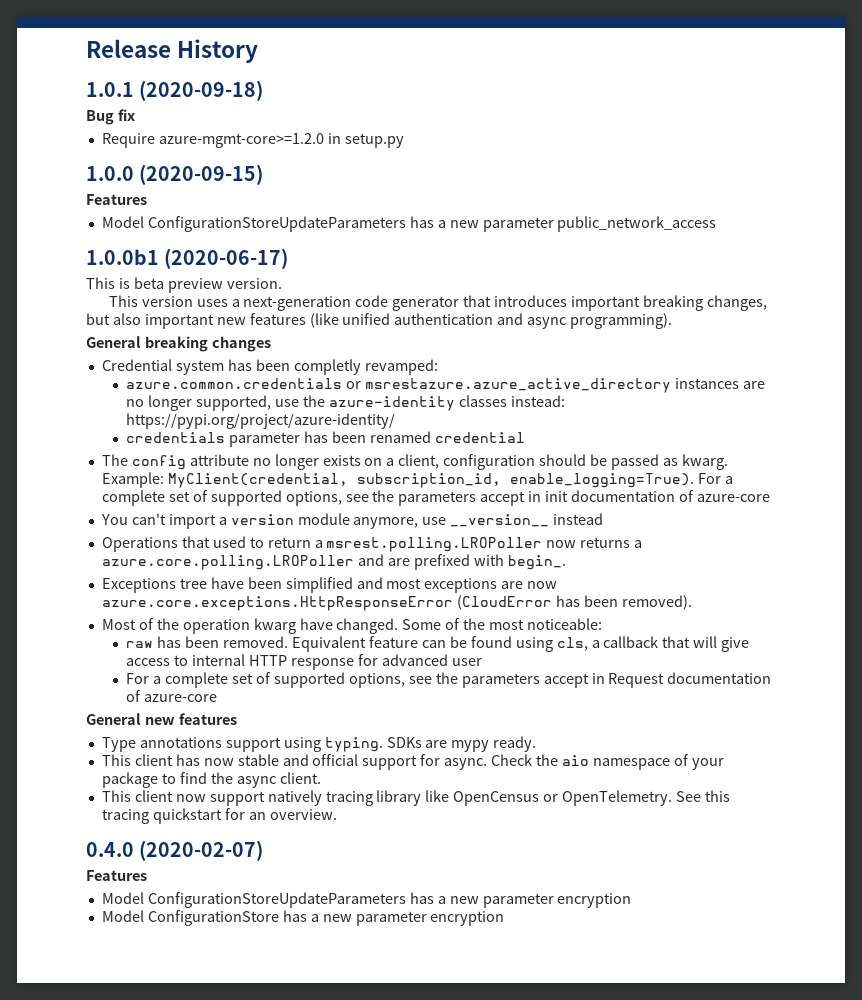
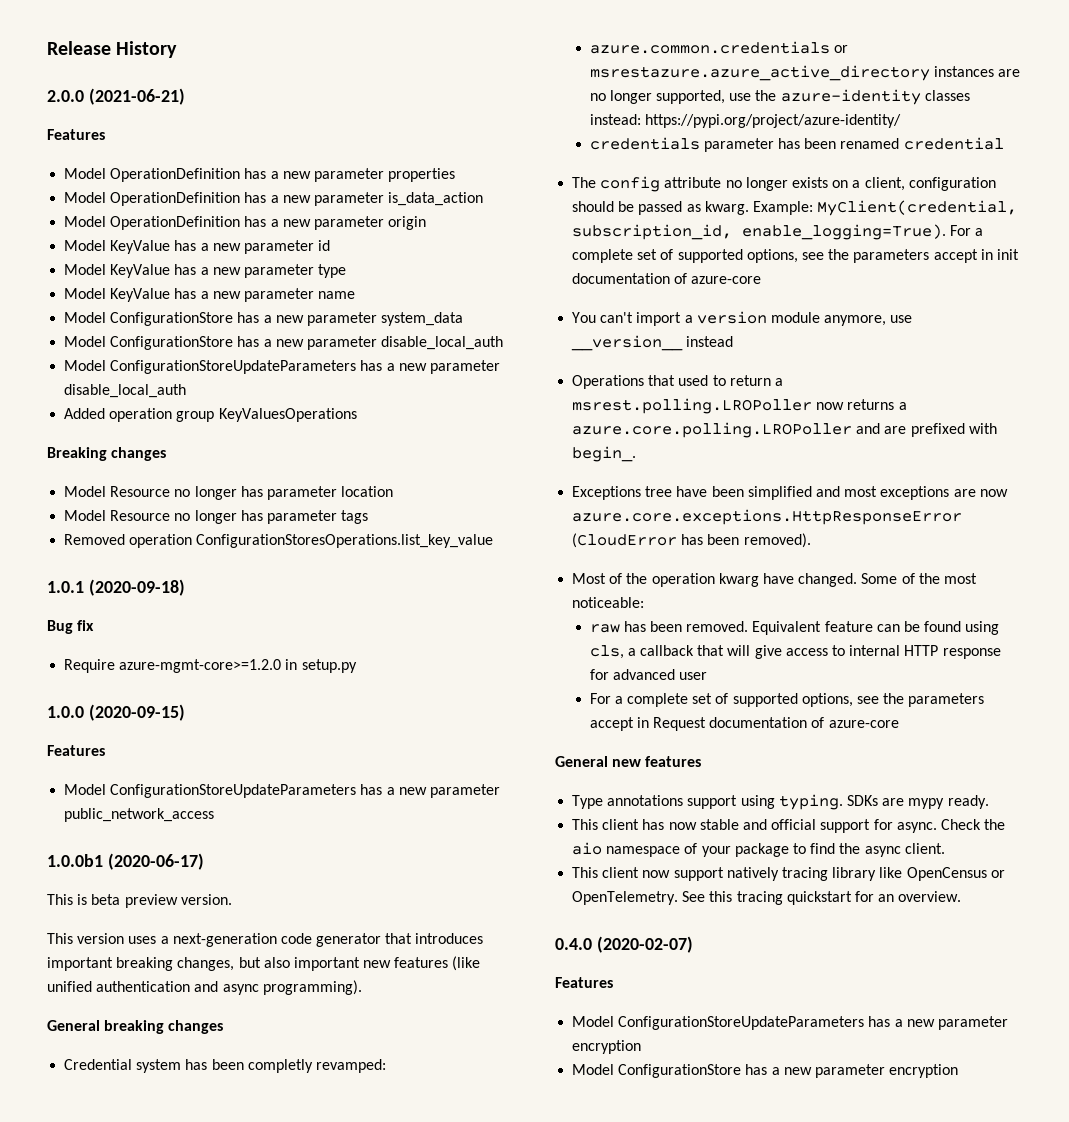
(259, 51) none -> [47,88,185,105] [47,129,105,140] [64,168,456,182] [64,192,484,206] [64,216,427,230] [64,240,331,254] [64,264,347,278] [64,288,356,302] [64,312,464,326] [64,336,504,350] [64,360,500,374] [64,384,187,398] [64,408,357,422] [47,447,167,461] [64,486,394,500] [64,510,369,524] [64,534,494,548] // 2.0.0 (2021-06-21) // Features // Model OperationDefinition has a new parameter properties // Model OperationDefinition has a new parameter is_data_action // Model OperationDefinition has a new parameter origin // Model KeyValue has a new parameter id // Model KeyValue has a new parameter type // Model KeyValue has a new parameter name // Model ConfigurationStore has a new parameter system_data // Model ConfigurationStore has a new parameter disable_local_auth // Model ConfigurationStoreUpdateParameters has a new parameter disable_local_auth // Added operation group KeyValuesOperations // Breaking changes // Model Resource no longer has parameter location // Model Resource no longer has parameter tags // Removed operation ConfigurationStoresOperations.list_key_value

